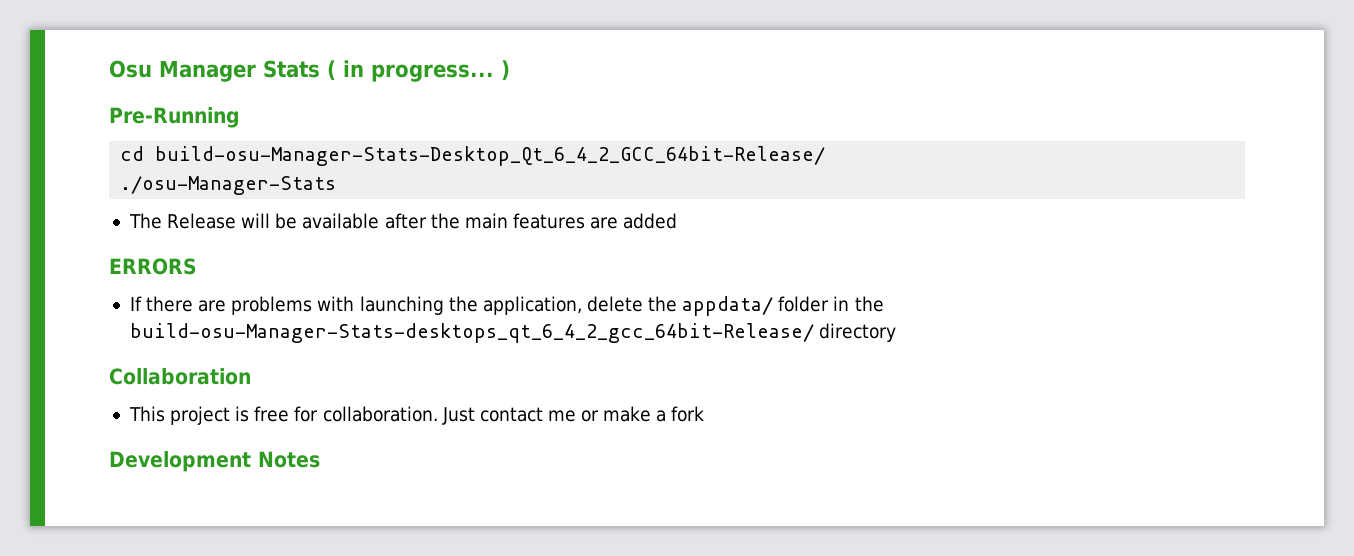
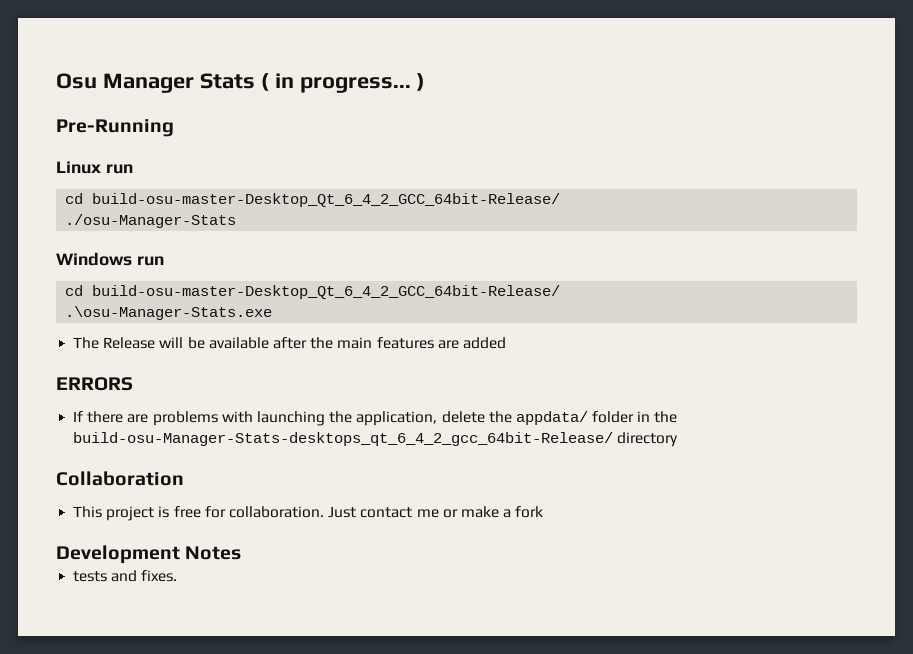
[120,146,826,166] // cd build-osu-Manager-Stats-Desktop_Qt_6_4_2_GCC_64bit-Release/ -> [56,161,133,174] [65,193,561,207] // Linux run // cd build-osu-master-Desktop_Qt_6_4_2_GCC_64bit-Release/
(337, 185) none -> [56,252,164,266] [65,285,561,299] [65,306,273,320] // Windows run // cd build-osu-master-Desktop_Qt_6_4_2_GCC_64bit-Release/ // .\osu-Manager-Stats.exe
(320, 459) none -> [73,570,178,582] // tests and fixes.

